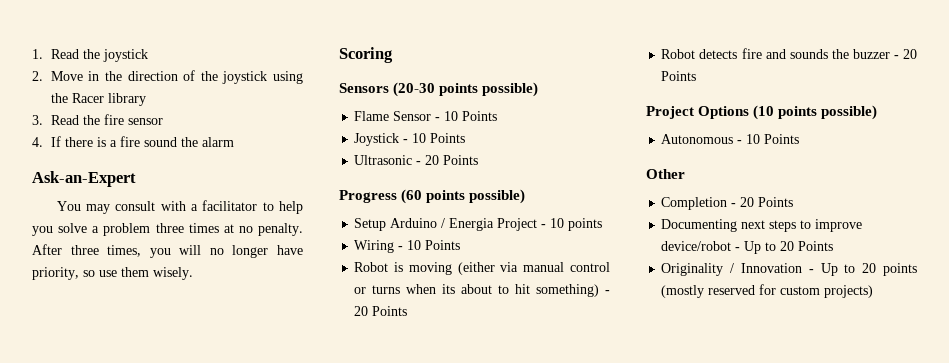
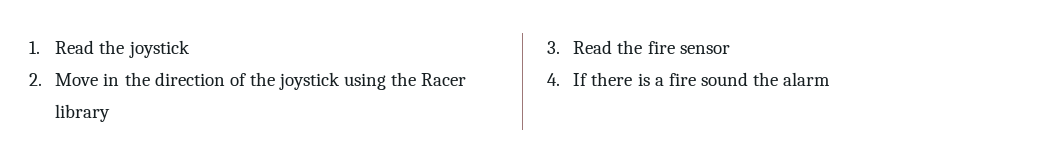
[32,171,136,187] [56,200,303,214] [32,223,303,236] [32,244,304,258] [32,267,193,280] [339,47,393,63] [339,82,539,97] [354,111,498,121] [354,133,466,146] [354,155,479,165] [339,189,526,204] [354,218,603,231] [354,240,461,253] [354,262,610,275] [354,284,610,297] [354,306,408,316] [661,48,917,59] [661,71,697,81] [646,105,878,120] [661,134,800,144] [646,169,685,179] [661,197,794,210] [661,219,863,232] [661,241,834,254] [661,263,917,276] [661,284,874,298] // Ask-an-Expert // You may consult with a facilitator to help you solve a problem three times at no penalty. After three times, you will no longer have priority, so use them wisely. // Scoring // Sensors (20-30 points possible) // Flame Sensor - 10 Points // Joystick - 10 Points // Ultrasonic - 20 Points // Progress (60 points possible) // Setup Arduino / Energia Project - 10 points // Wiring - 10 Points // Robot is moving (either via manual control or turns when its about to hit something) - 20 Points // Robot detects fire and sounds the buzzer - 20 Points // Project Options (10 points possible) // Autonomous - 10 Points // Other // Completion - 20 Points // Documenting next steps to improve device/robot - Up to 20 Points // Originality / Innovation - Up to 20 points (mostly reserved for custom projects) -> (831, 79) none

